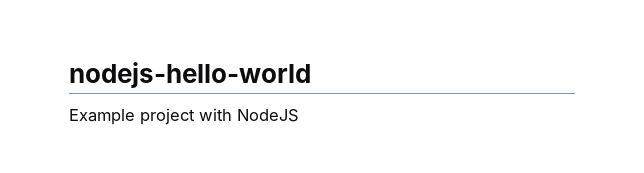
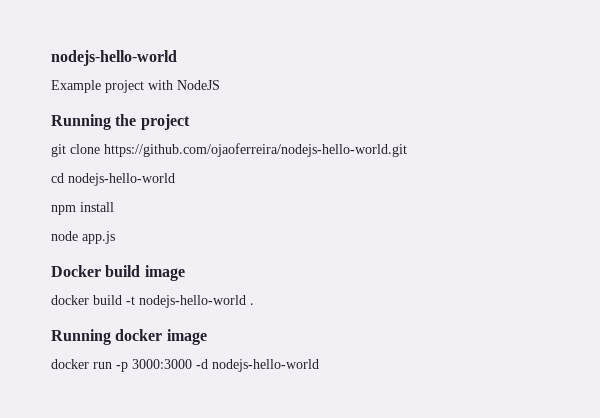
(299, 115) none -> [51,114,190,130] [51,143,407,157] [51,173,175,186] [51,202,114,215] [51,231,115,244] [51,265,185,281] [51,295,254,308] [51,329,207,345] [51,359,319,372] // Running the project // git clone https://github.com/ojaoferreira/nodejs-hello-world.git // cd nodejs-hello-world // npm install // node app.js // Docker build image // docker build -t nodejs-hello-world . // Running docker image // docker run -p 3000:3000 -d nodejs-hello-world

